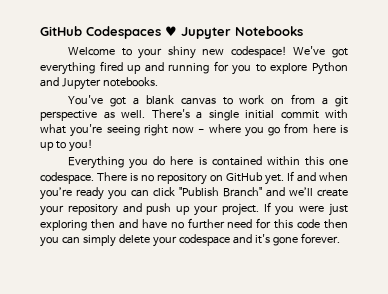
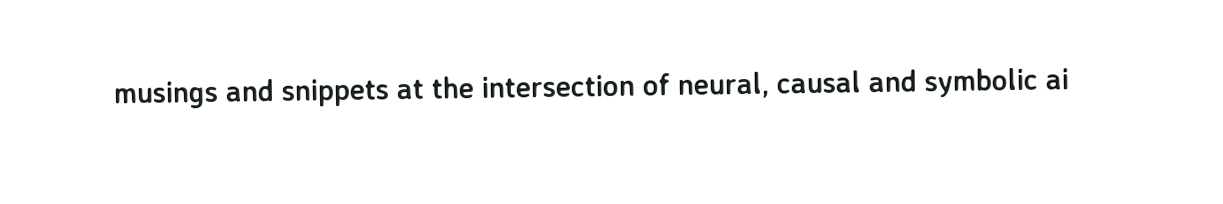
[40,26,303,39] [68,46,349,59] [40,61,348,75] [40,77,158,90] [68,94,349,107] [40,109,348,121] [40,123,348,137] [40,139,93,152] [68,156,349,169] [40,171,348,185] [40,187,348,200] [40,202,349,216] [40,218,348,231] [40,233,340,247] GitHub Codespaces ♥ Jupyter Notebooks // Welcome to your shiny new codespace! We've got everything fired up and running for you to explore Python and Jupyter notebooks. // You've got a blank canvas to work on from a git perspective as well. There's a single initial commit with what you're seeing right now - where you go from here is up to you! // Everything you do here is contained within this one codespace. There is no repository on GitHub yet. If and when you’re ready you can click "Publish Branch" and we’ll create your repository and push up your project. If you were just exploring then and have no further need for this code then you can simply delete your codespace and it's gone forever. -> [113,67,1069,110] musings and snippets at the intersection of neural, causal and symbolic ai

